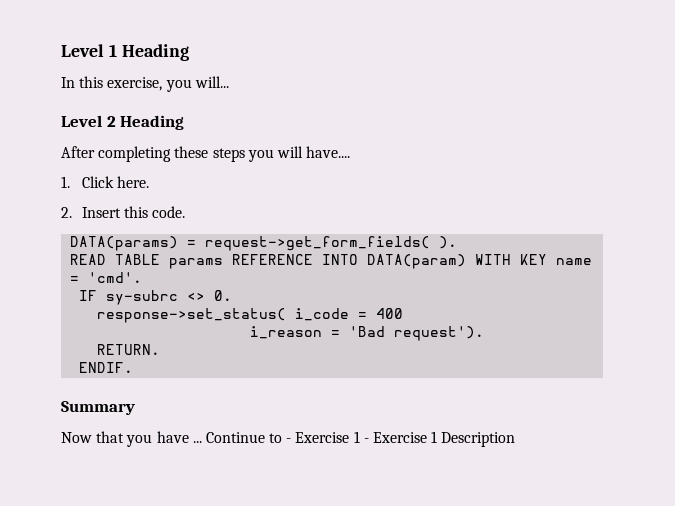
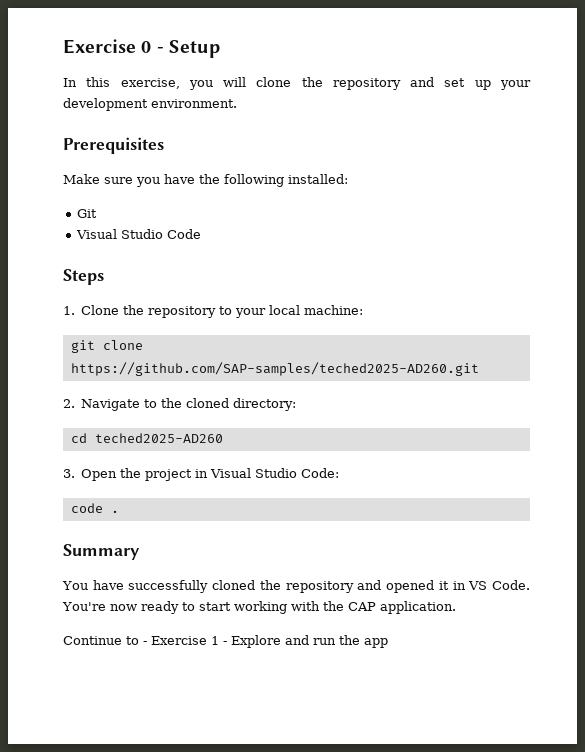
[61,44,189,61] Level 1 Heading -> [63,39,220,58] Exercise 0 - Setup
[194,76,229,88] [61,115,185,130] [61,146,351,162] [61,176,149,188] [61,206,186,218] [70,236,458,251] [70,254,593,269] [70,272,143,283] [79,290,233,305] [97,308,404,323] [250,326,485,341] [97,344,161,355] [79,362,134,373] [61,401,135,415] [61,431,202,447] will... // Level 2 Heading // After completing these steps you will have.... // 1. Click here. // 2. Insert this code. // DATA(params) = request->get_form_fields( ). // READ TABLE params REFERENCE INTO DATA(param) WITH KEY name = 'cmd'. // IF sy-subrc <> 0. // response->set_status( i_code = 400 // i_reason = 'Bad request'). // RETURN. // ENDIF. // Summary // Now that you have ... -> [223,77,531,90] [63,98,237,111] [63,137,164,154] [63,174,348,187] [76,209,97,218] [75,229,201,239] [63,269,104,285] [63,305,364,318] [70,340,143,353] [70,362,479,376] [63,398,297,411] [70,433,223,443] [63,468,340,481] [70,503,119,513] [63,544,140,560] [62,580,530,593] [62,601,456,614] will clone the repository and set up your development environment. // Prerequisites // Make sure you have the following installed: // Git // Visual Studio Code // Steps // 1. Clone the repository to your local machine: // git clone https://github.com/SAP-samples/teched2025-AD260.git // 2. Navigate to the cloned directory: // cd teched2025-AD260 // 3. Open the project in Visual Studio Code: // code . // Summary // You have successfully cloned the repository and opened it in VS Code. You're now ready to start working with the CAP application. //
[373,431,516,447] Exercise 1 Description -> [231,635,388,648] Explore and run the app

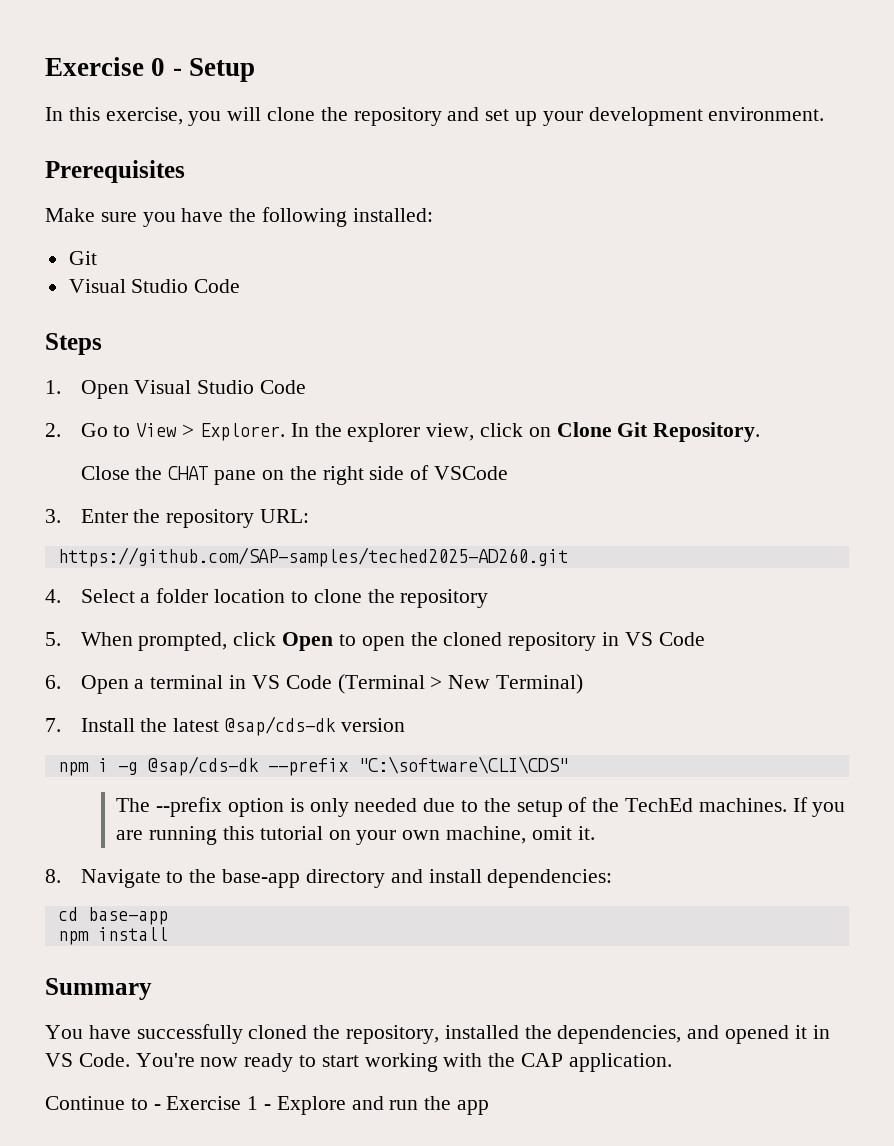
[81,305,364,318] [70,340,143,353] [70,362,479,376] [63,398,297,411] [70,433,223,443] [63,468,340,481] [70,503,119,513] Clone the repository to your local machine: // git clone https://github.com/SAP-samples/teched2025-AD260.git // 2. Navigate to the cloned directory: // cd teched2025-AD260 // 3. Open the project in Visual Studio Code: // code . -> [80,380,307,399] [45,422,761,442] [80,465,508,485] [45,509,310,528] [57,547,568,567] [45,588,489,608] [45,632,705,651] [45,674,583,694] [45,716,405,736] [57,756,568,776] [116,797,846,817] [116,826,595,845] [45,869,613,888] [57,907,168,925] [57,927,168,945] Open Visual Studio Code // 2. Go to View > Explorer. In the explorer view, click on Clone Git Repository. // Close the CHAT pane on the right side of VSCode // 3. Enter the repository URL: // https://github.com/SAP-samples/teched2025-AD260.git // 4. Select a folder location to clone the repository // 5. When prompted, click Open to open the cloned repository in VS Code // 6. Open a terminal in VS Code (Terminal > New Terminal) // 7. Install the latest @sap/cds-dk version // npm i -g @sap/cds-dk --prefix "C:\software\CLI\CDS" // The --prefix option is only needed due to the setup of the TechEd machines. If you are running this tutorial on your own machine, omit it. // 8. Navigate to the base-app directory and install dependencies: // cd base-app // npm install
[285,581,354,593] repository -> [346,1025,682,1044] repository, installed the dependencies,

